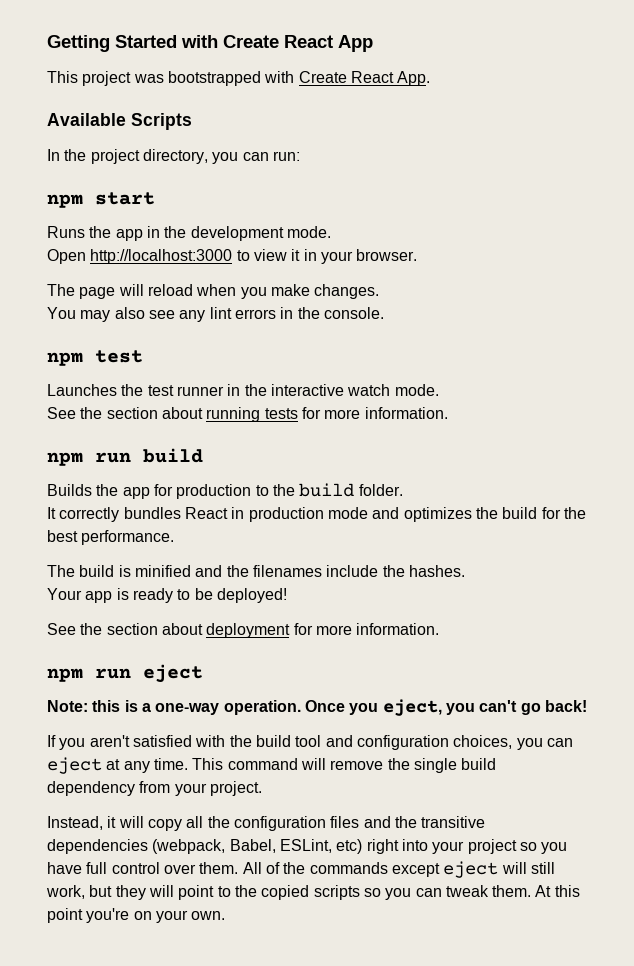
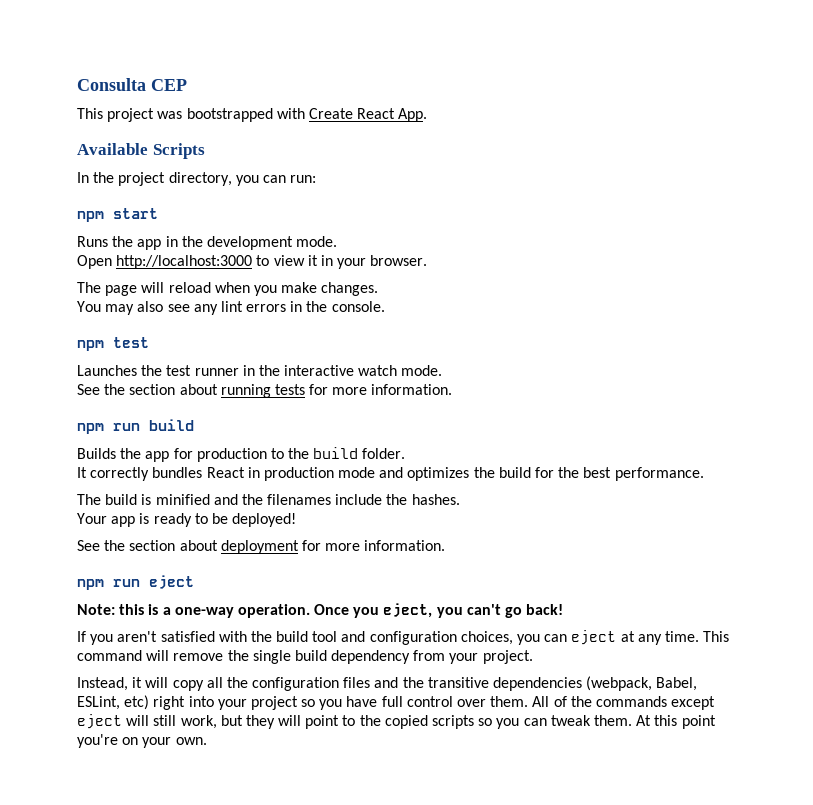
[47,35,373,52] Getting Started with Create React App -> [77,78,187,91] Consulta CEP

